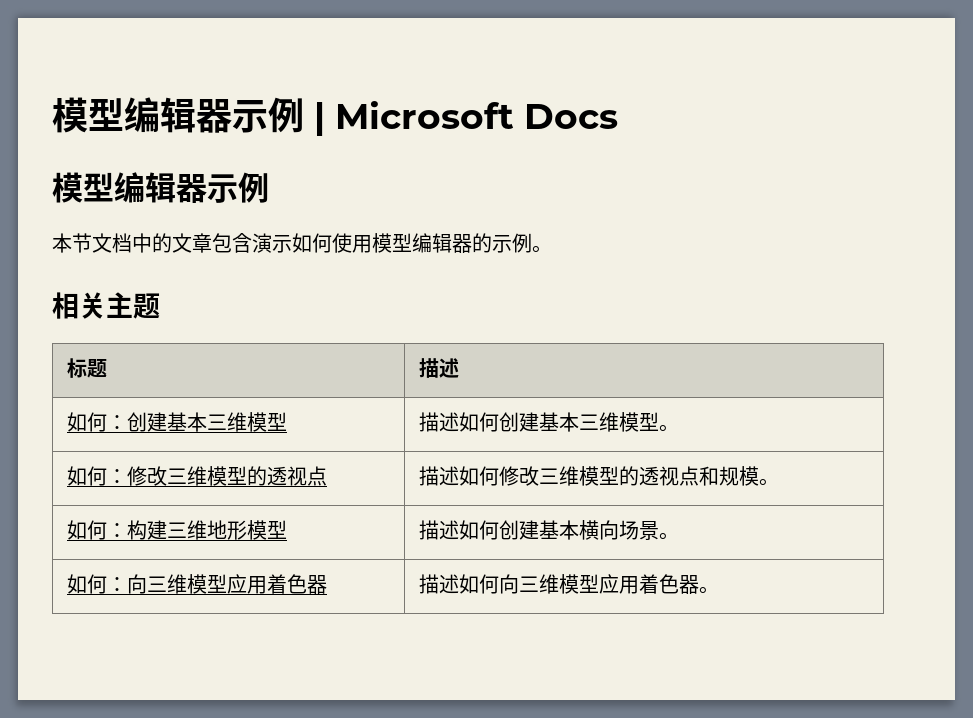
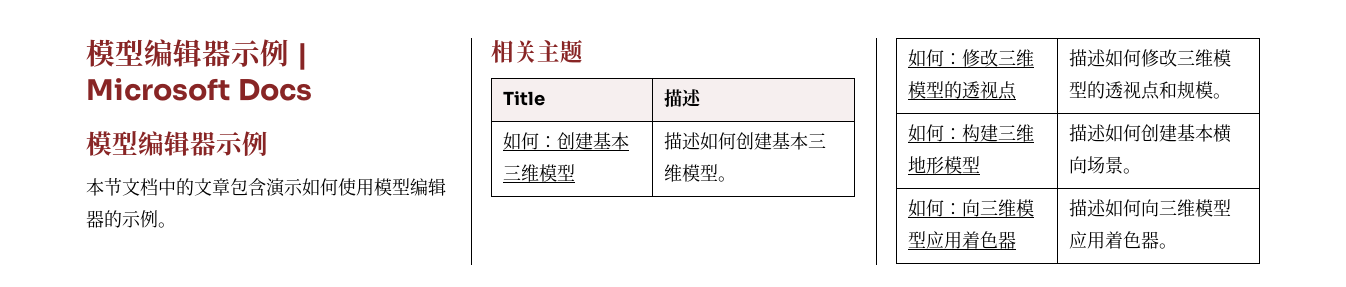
[67,358,108,378] 标题 -> [503,91,546,106] Title

